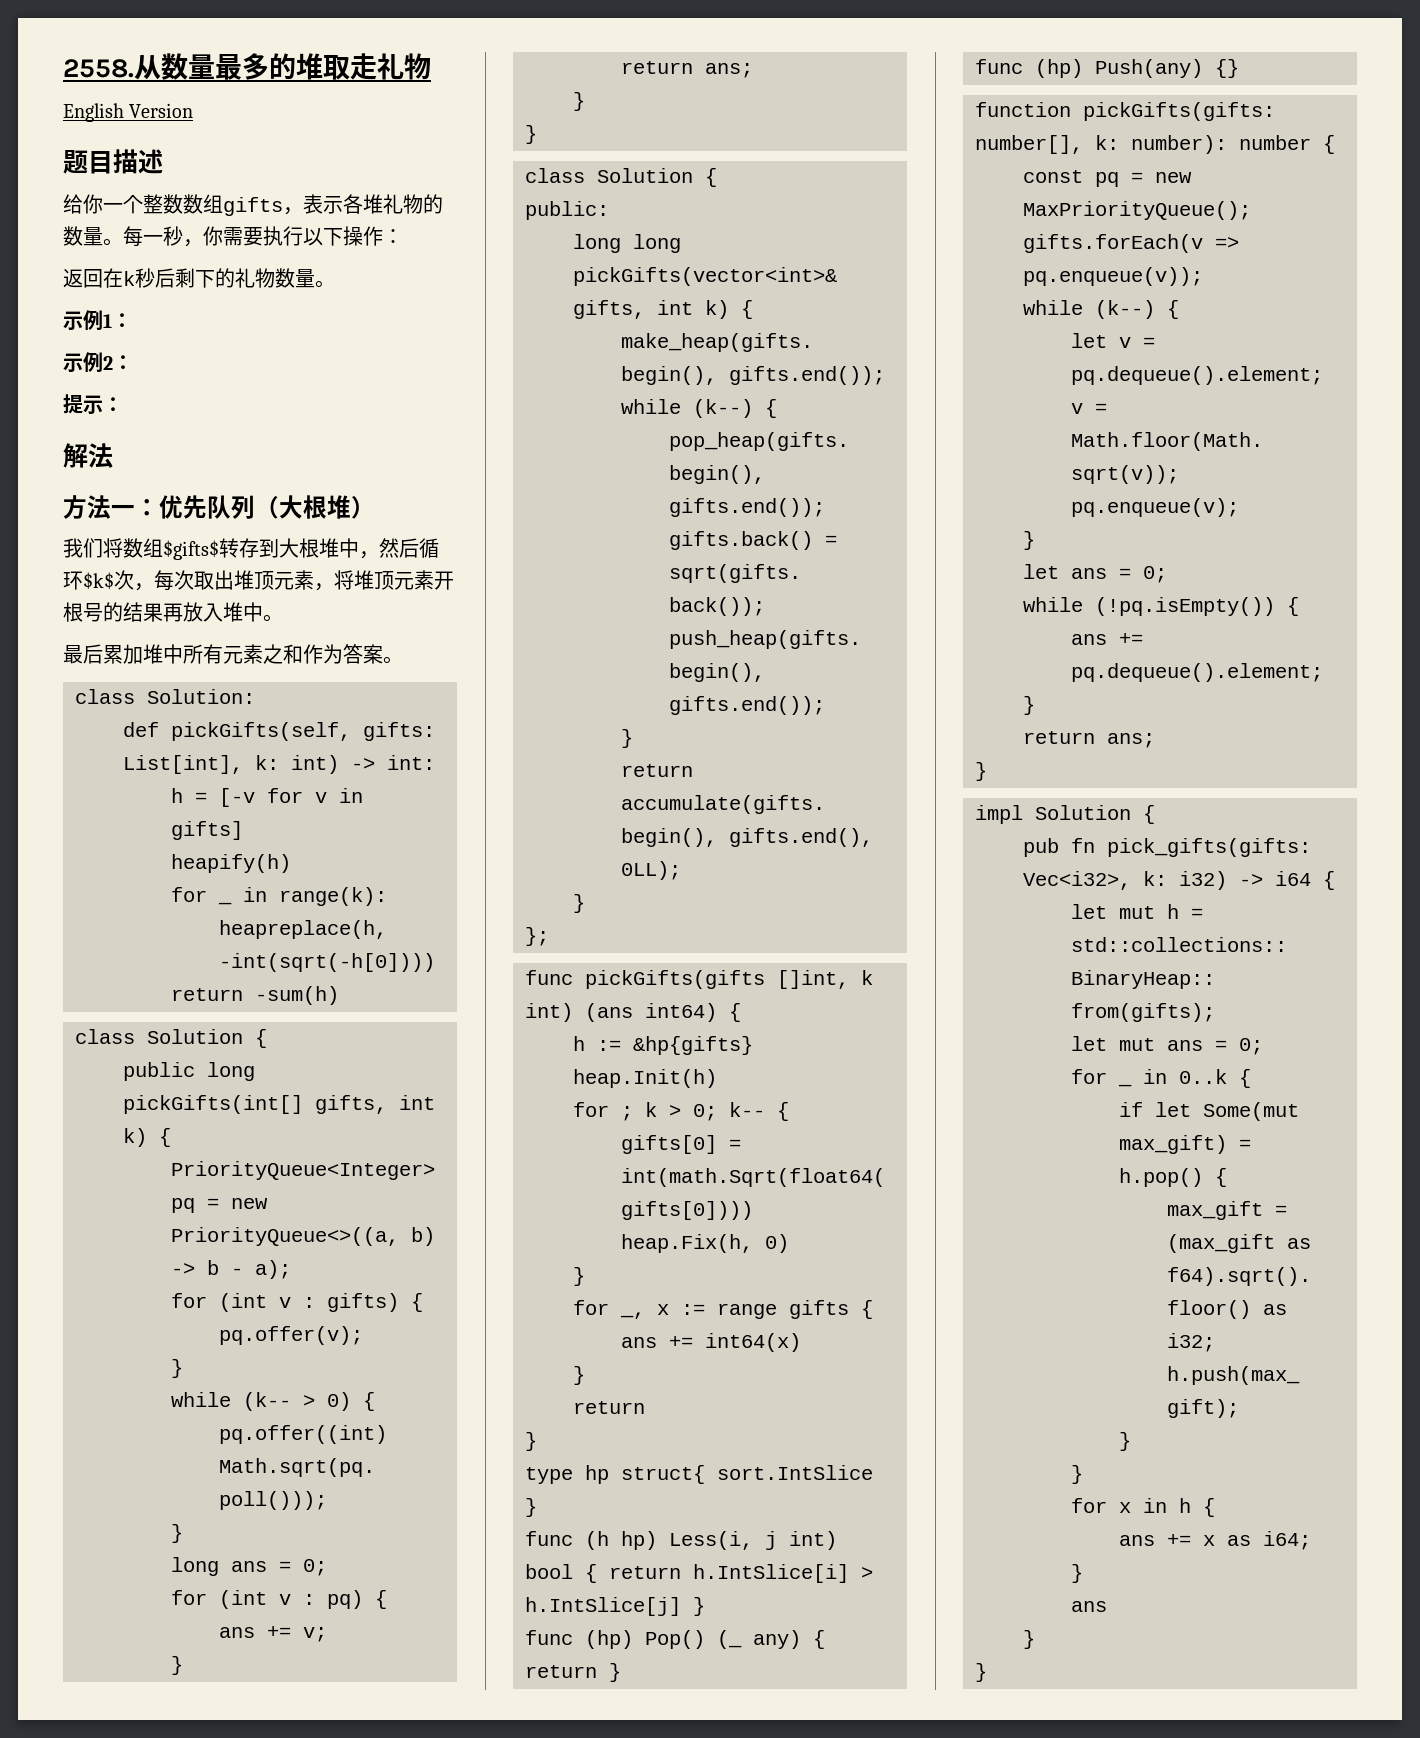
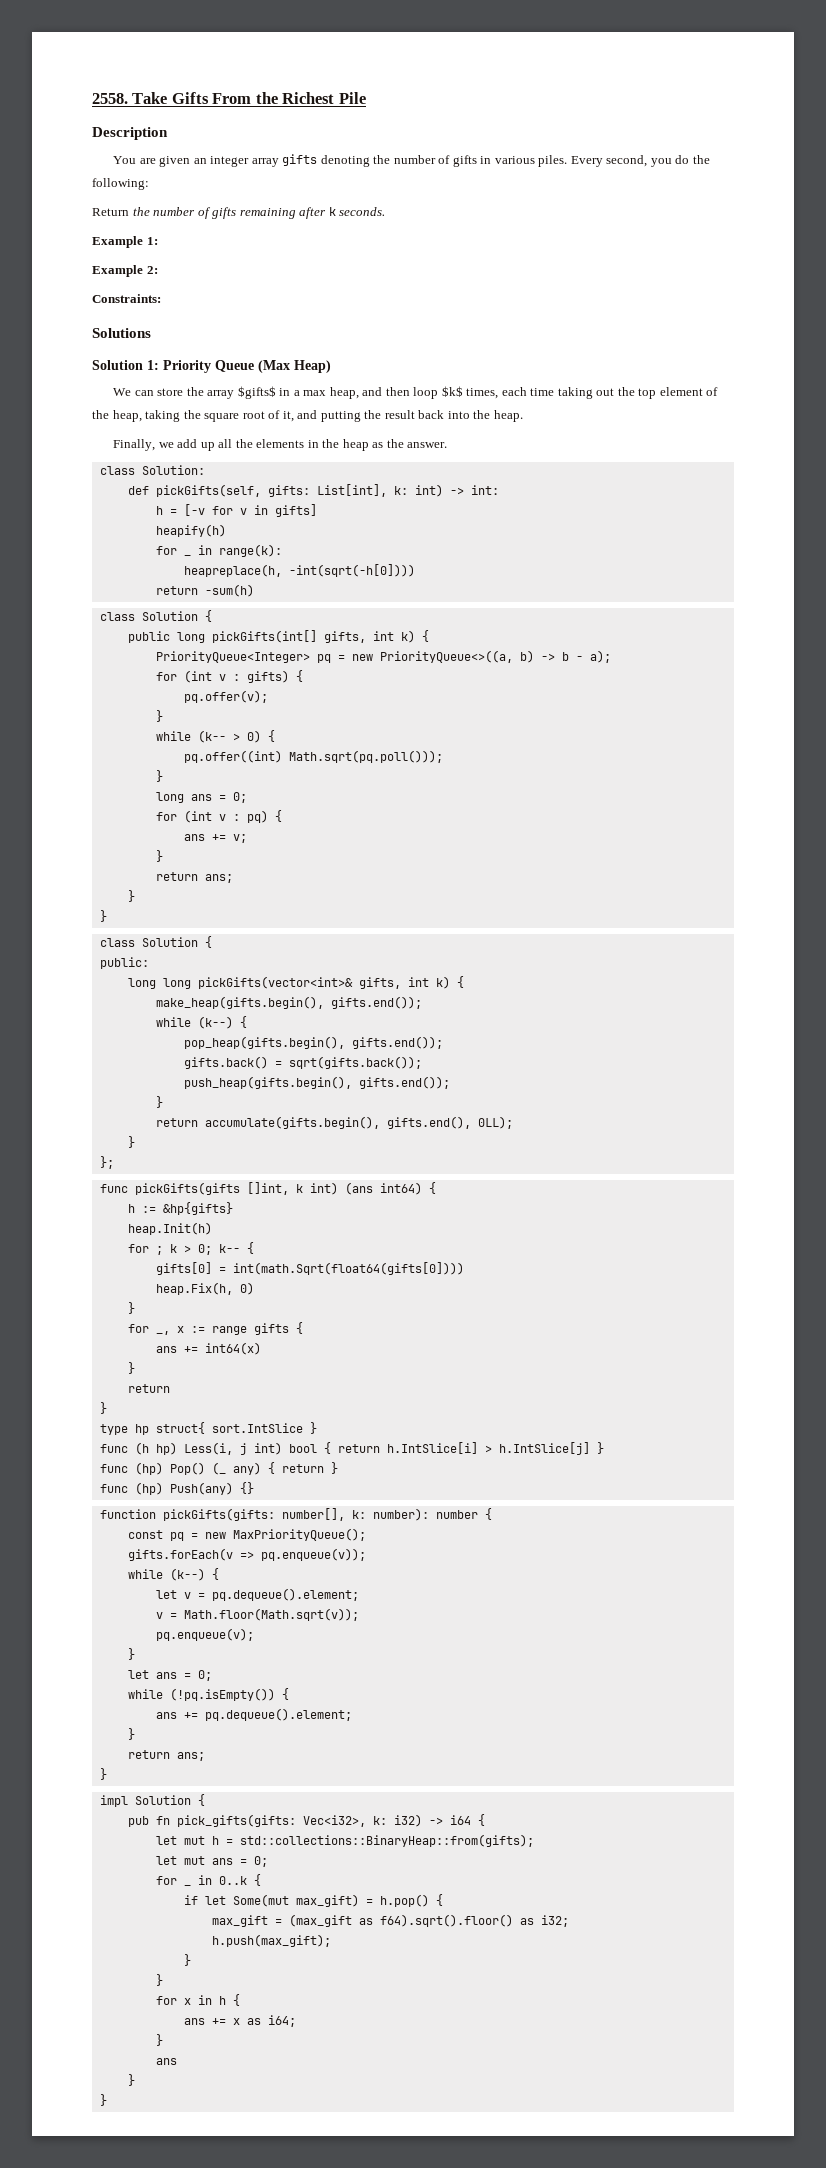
[134,53,431,80] [63,103,194,122] [63,149,163,174] [63,194,443,216] [63,226,403,247] [63,268,335,288] [63,310,132,330] [63,352,133,372] [63,394,123,414] [63,443,113,468] [63,495,375,519] [63,538,439,560] [63,570,454,591] [63,602,283,622] [63,644,403,664] 从数量最多的堆取走礼物 // English Version // 题目描述 // 给你一个整数数组gifts，表示各堆礼物的数量。每一秒，你需要执行以下操作： // 返回在k秒后剩下的礼物数量。 // 示例1： // 示例2： // 提示： // 解法 // 方法一：优先队列（大根堆） // 我们将数组$gifts$转存到大根堆中，然后循环$k$次，每次取出堆顶元素，将堆顶元素开根号的结果再放入堆中。 // 最后累加堆中所有元素之和作为答案。 -> [132,92,366,104] [92,127,168,140] [113,154,710,167] [92,178,149,190] [92,207,386,219] [92,236,158,248] [92,265,158,277] [92,294,161,303] [92,328,151,338] [92,360,331,373] [113,386,719,399] [92,410,523,422] [113,439,448,451] Take Gifts From the Richest Pile // Description // You are given an integer array gifts denoting the number of gifts in various piles. Every second, you do the following: // Return the number of gifts remaining after k seconds. // Example 1: // Example 2: // Constraints: // Solutions // Solution 1: Priority Queue (Max Heap) // We can store the array $gifts$ in a max heap, and then loop $k$ times, each time taking out the top element of the heap, taking the square root of it, and putting the result back into the heap. // Finally, we add up all the elements in the heap as the answer.

